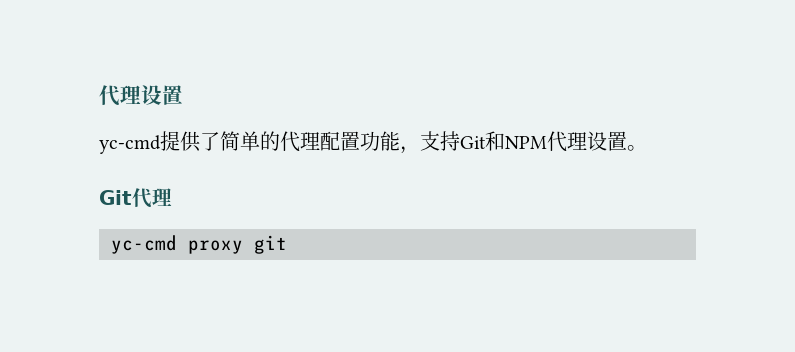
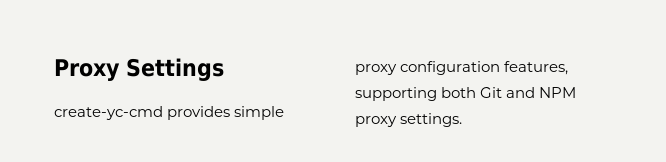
[99,85,183,106] [99,131,647,154] [99,188,172,208] [111,235,287,254] 代理设置 // yc-cmd提供了简单的代理配置功能，支持Git和NPM代理设置。 // Git代理 // yc-cmd proxy git -> [54,58,224,81] [54,106,285,120] [355,61,569,75] [355,87,577,101] [355,113,463,127] Proxy Settings // create-yc-cmd provides simple proxy configuration features, supporting both Git and NPM proxy settings.

